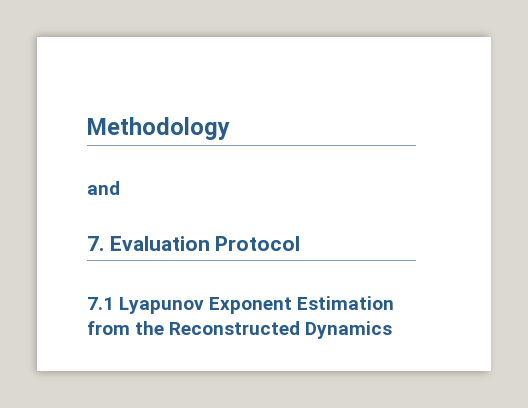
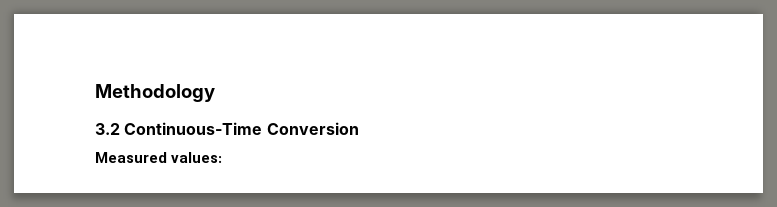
[87,181,120,195] [87,236,301,251] [87,296,395,314] [87,321,393,339] and // 7. Evaluation Protocol // 7.1 Lyapunov Exponent Estimation from the Reconstructed Dynamics -> [95,122,359,135] [95,152,223,163] 3.2 Continuous-Time Conversion // Measured values:

